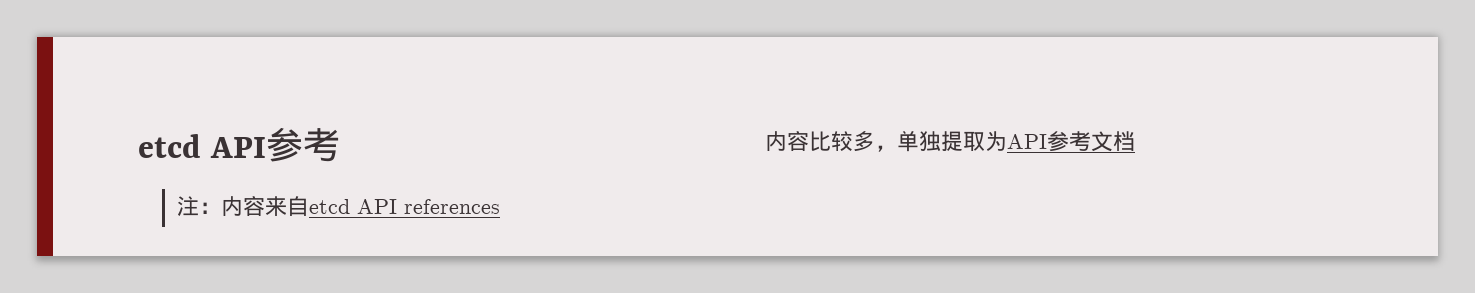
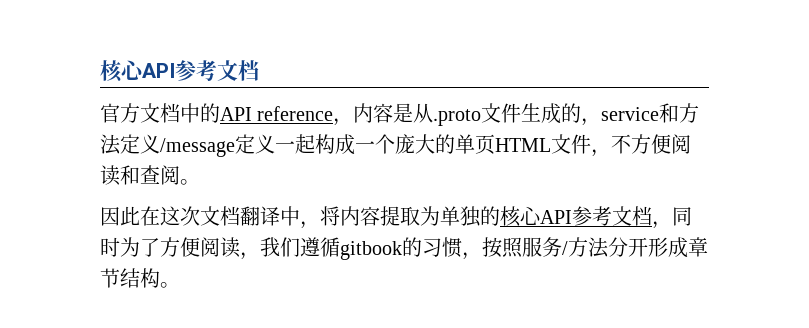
[138,127,340,162] [177,196,501,216] [765,131,1135,152] etcd API参考 // 注：内容来自etcd API references // 内容比较多，单独提取为API参考文档 -> [100,60,259,83] [100,103,700,126] [100,134,691,157] [100,165,200,186] [100,206,692,229] [100,237,708,260] [100,268,180,288] 核心API参考文档 // 官方文档中的API reference，内容是从.proto文件生成的，service和方法定义/message定义一起构成一个庞大的单页HTML文件，不方便阅读和查阅。 // 因此在这次文档翻译中，将内容提取为单独的核心API参考文档，同时为了方便阅读，我们遵循gitbook的习惯，按照服务/方法分开形成章节结构。

